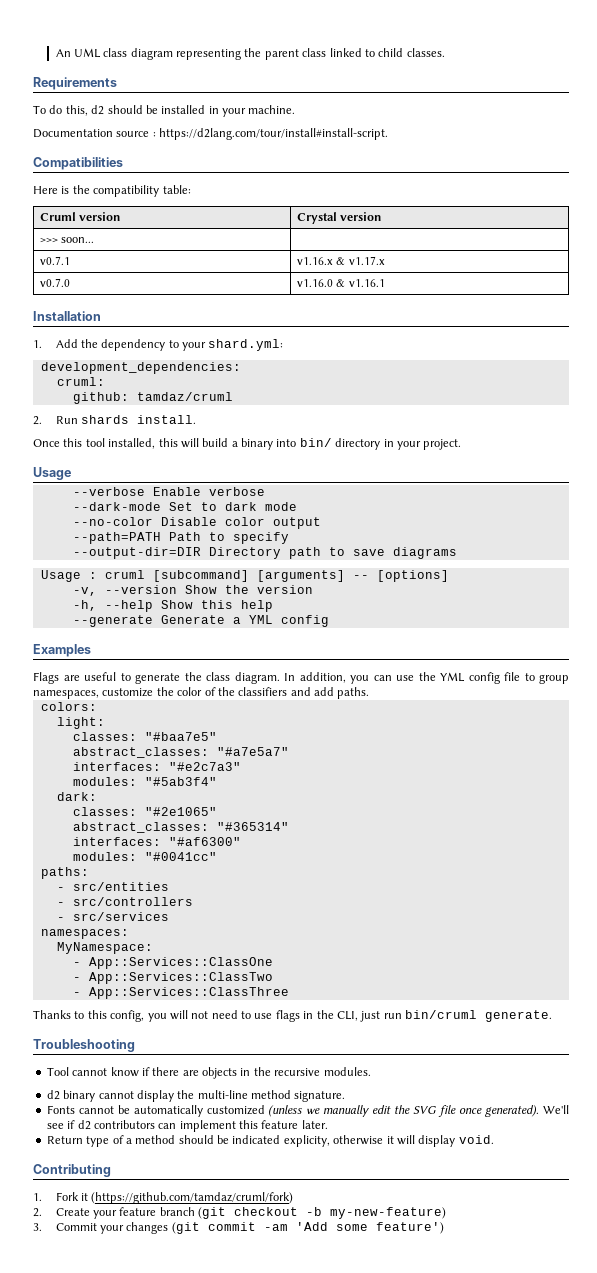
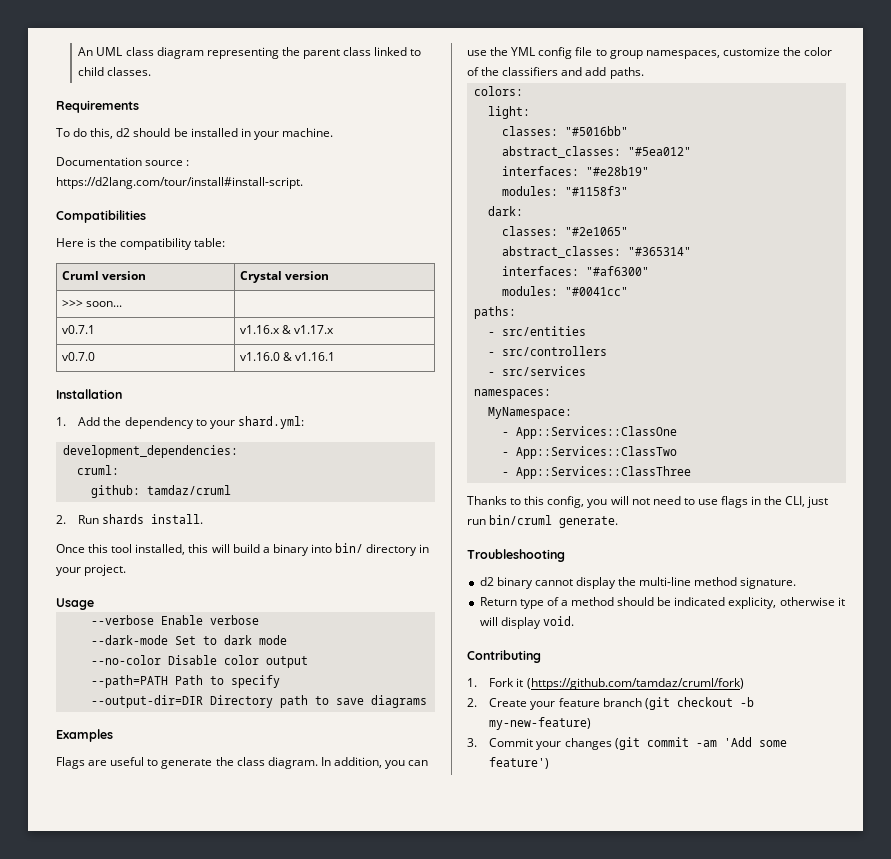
[40,570,449,582] [72,585,313,596] [72,600,273,612] [72,615,329,627] // Usage : cruml [subcommand] [arguments] -- [options] // -v, --version Show the version // -h, --help Show this help // --generate Generate a YML config -> (427, 701) none
[144,732,217,741] [72,747,289,758] [72,762,241,771] [72,777,217,786] "#baa7e5" // abstract_classes: "#a7e5a7" // interfaces: "#e2c7a3" // modules: "#5ab3f4" -> [564,126,628,136] [501,146,691,158] [501,166,649,176] [501,186,628,196] "#5016bb" // abstract_classes: "#5ea012" // interfaces: "#e28b19" // modules: "#1158f3"
[46,1067,371,1079] // Tool cannot know if there are objects in the recursive modules. -> (565, 555) none
[46,1105,569,1117] [46,1120,328,1132] // Fonts cannot be automatically customized (unless we manually edit the SVG file once generated). We'll see if d2 contributors can implement this feature later. -> (797, 583) none

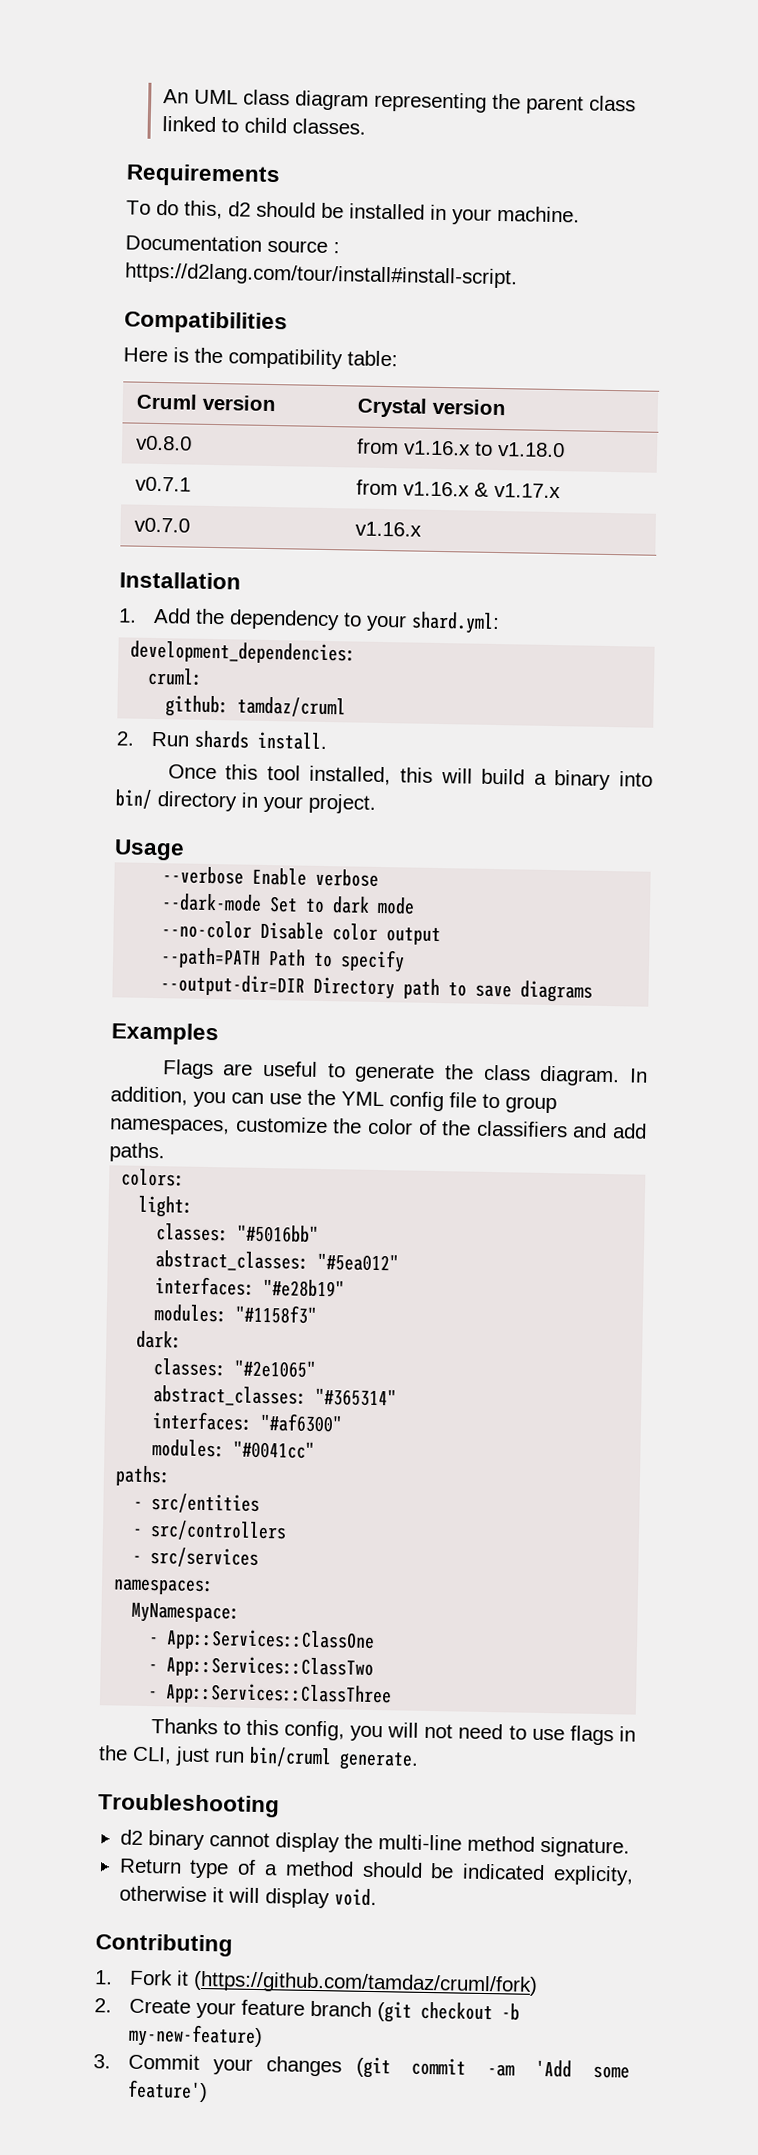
[61,300,122,307] >>> soon... | -> [136,435,193,451] [356,438,566,458] v0.8.0 | from v1.16.x to v1.18.0
(95, 329) none -> [356,479,399,496] from
[239,352,336,361] v1.16.0 & v1.16.1 -> [355,521,423,537] v1.16.x

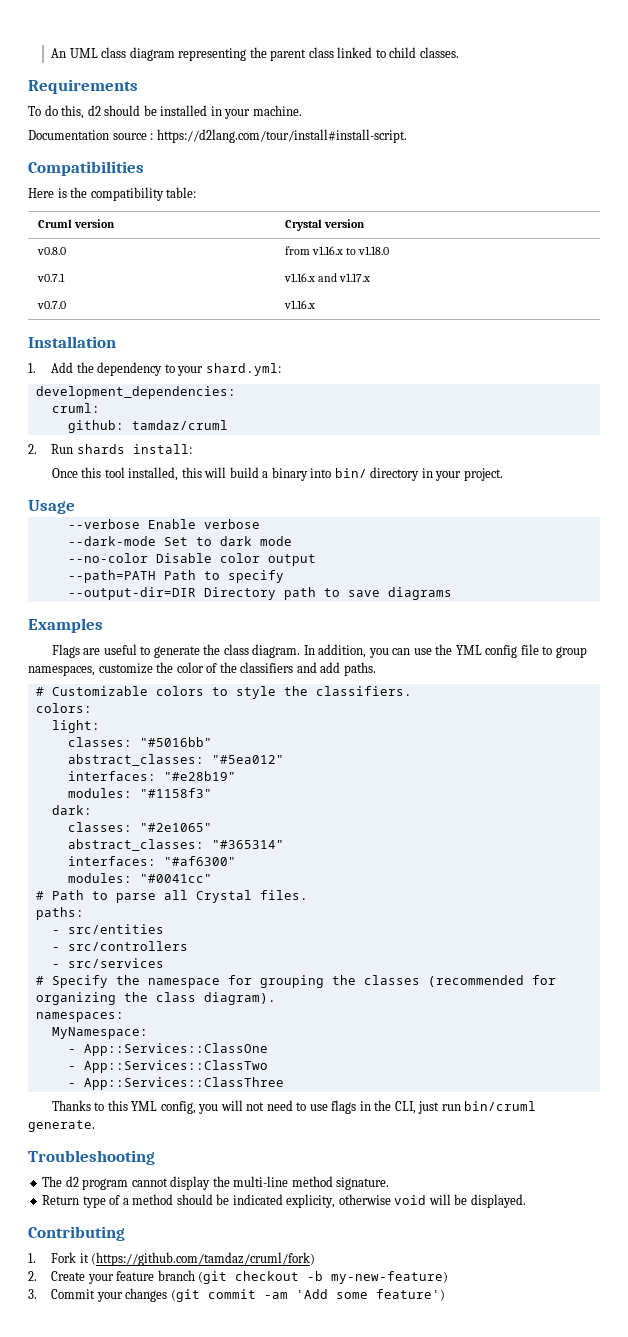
[356,479,490,497] from v1.16.x & -> [283,273,337,282] v1.16.x and
[256,731,328,751] install. -> [132,444,192,454] install:
(165, 1152) none -> [35,686,412,699] // # Customizable colors to style the classifiers.
(316, 1449) none -> [35,890,308,903] // # Path to parse all Crystal files.
(260, 1557) none -> [35,975,556,988] [35,992,276,1005] // # Specify the namespace for grouping the classes (recommended for organizing the class diagram).
(279, 1727) none -> [131,1101,158,1111] YML
[119,1829,205,1851] d2 binary -> [42,1176,129,1190] The d2 program
[211,1887,377,1909] it will display void. -> [394,1194,526,1208] void will be displayed.

